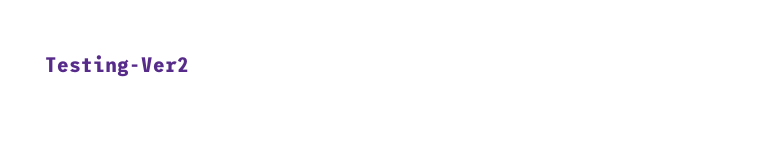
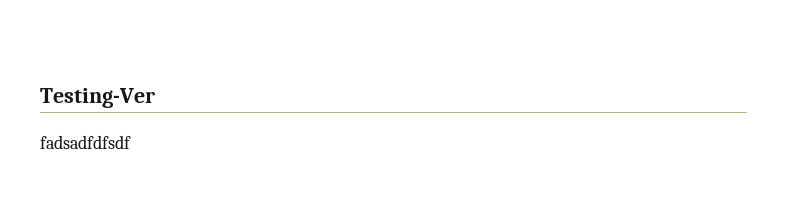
[45,55,189,77] Testing-Ver2 -> [40,88,155,108] [40,135,131,149] Testing-Ver // fadsadfdfsdf

